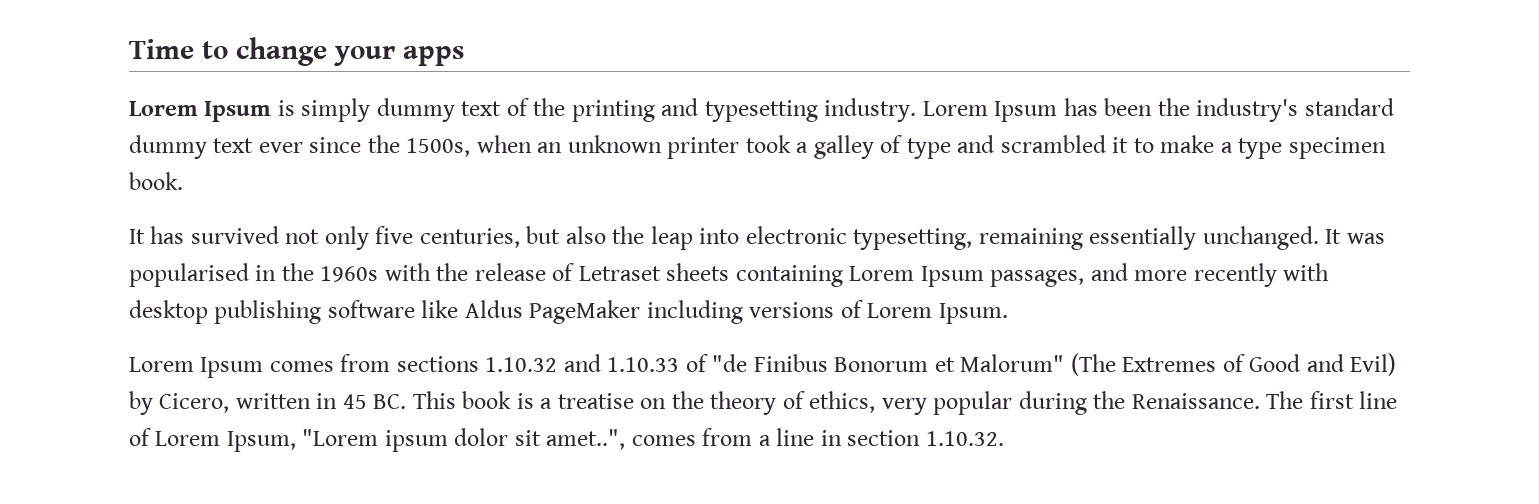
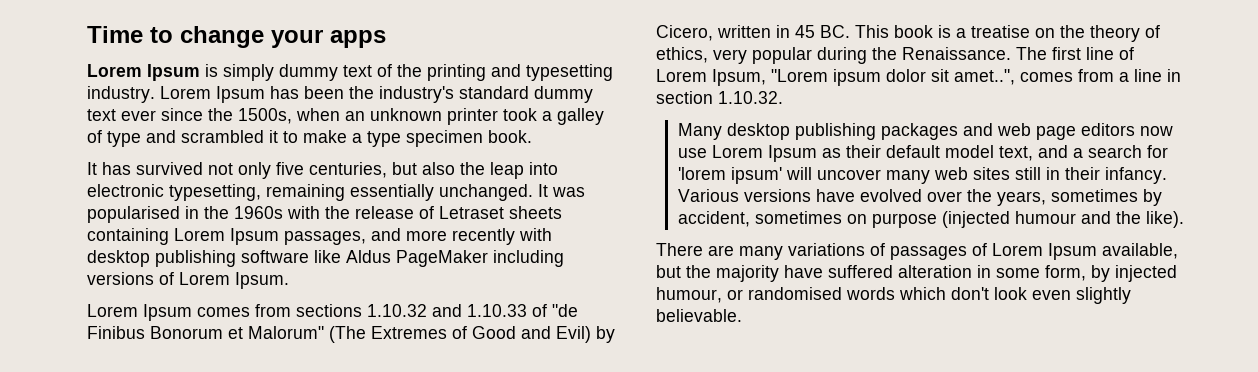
(1004, 438) none -> [677,123,1173,140] [677,145,1168,162] [677,167,1167,184] [677,189,1162,206] [677,211,1184,228] [656,243,1178,260] [656,265,1177,282] [656,287,1131,304] [656,309,742,322] // Many desktop publishing packages and web page editors now use Lorem Ipsum as their default model text, and a search for 'lorem ipsum' will uncover many web sites still in their infancy. Various versions have evolved over the years, sometimes by accident, sometimes on purpose (injected humour and the like). // There are many variations of passages of Lorem Ipsum available, but the majority have suffered alteration in some form, by injected humour, or randomised words which don't look even slightly believable.

